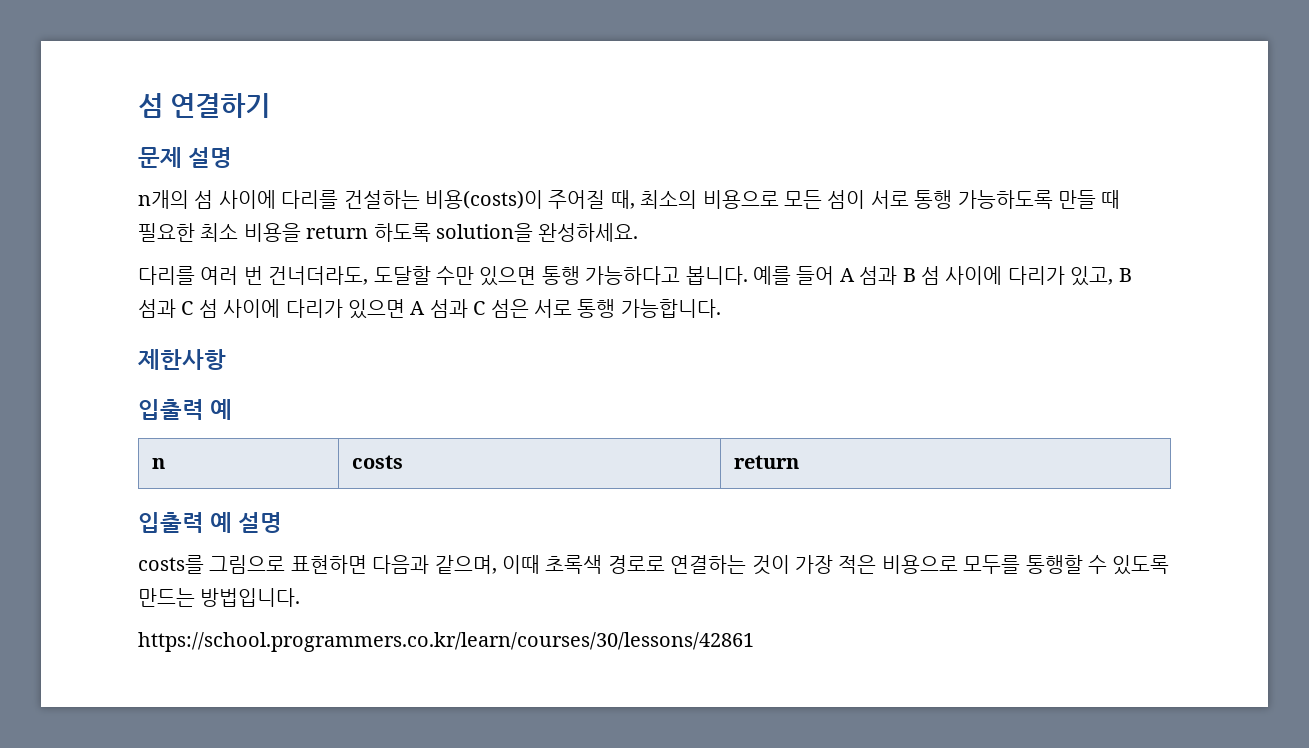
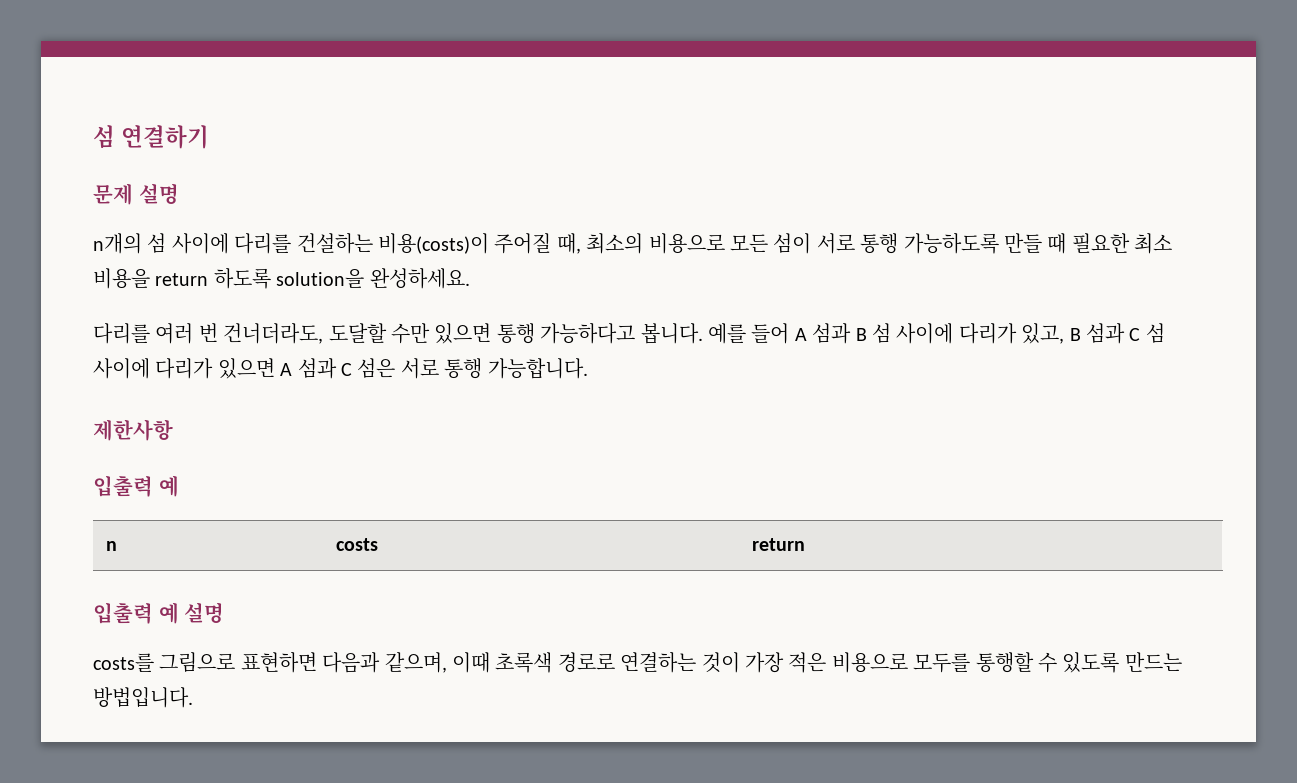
[138,632,754,652] // https://school.programmers.co.kr/learn/courses/30/lessons/42861 -> (193, 697) none

